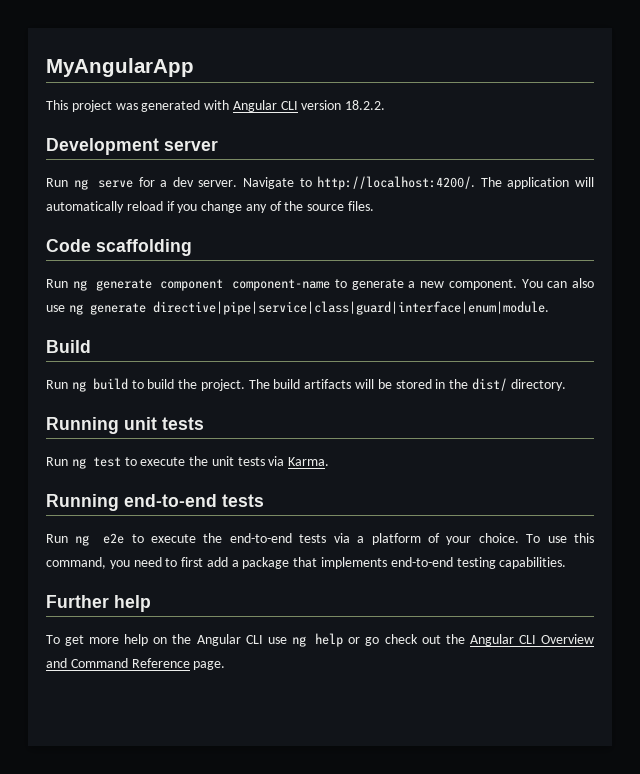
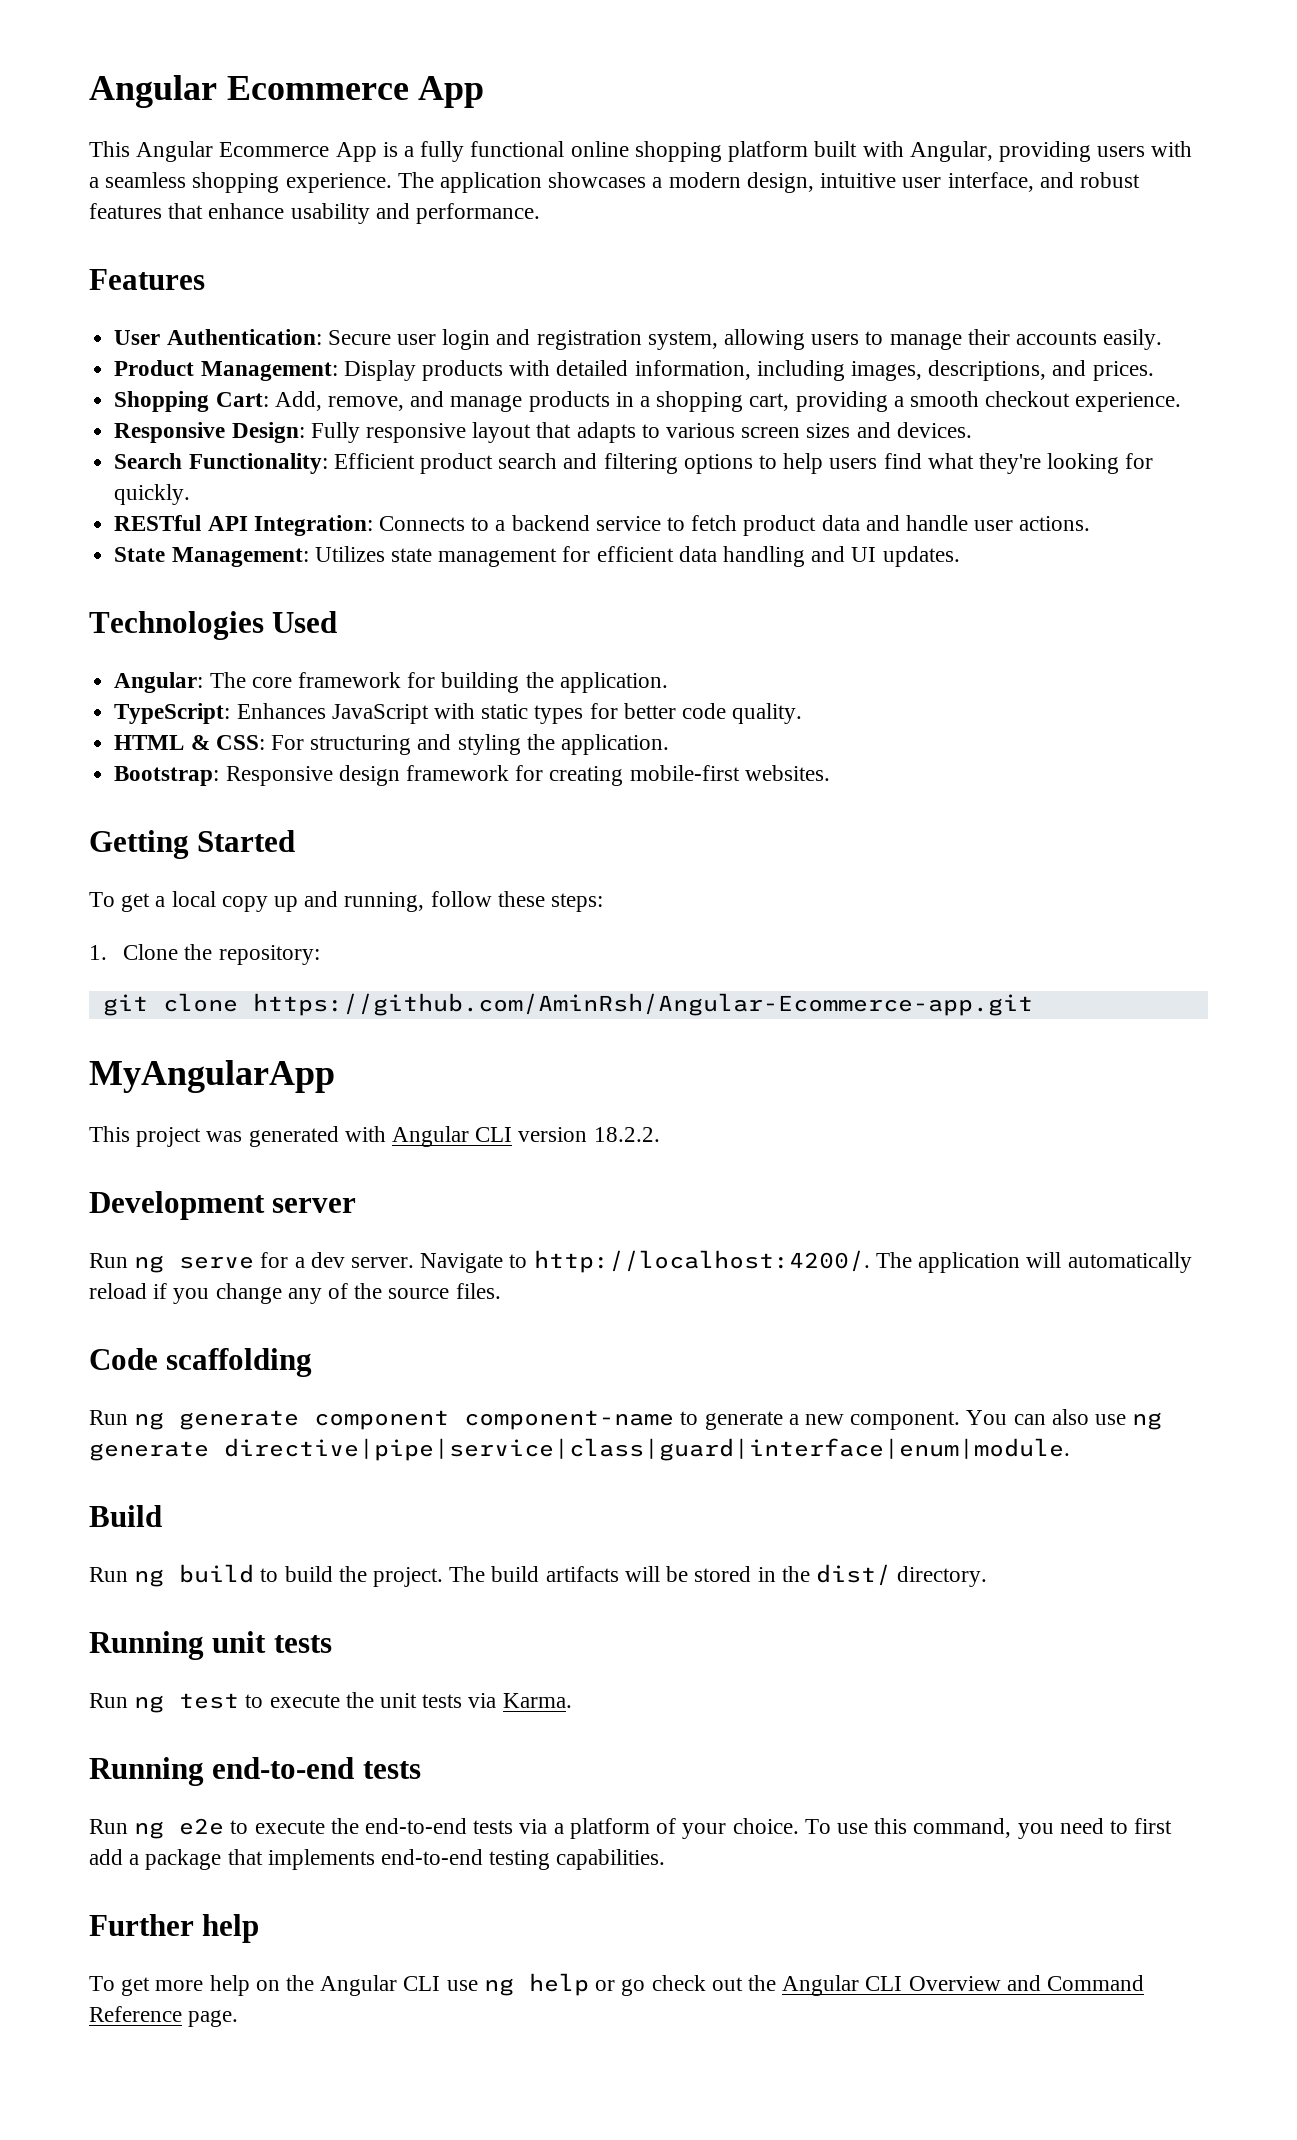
(46, 67) none -> [89,75,485,108] [89,141,1193,162] [89,172,1140,193] [89,203,541,224] [89,269,205,290] [114,329,1163,350] [114,360,1154,381] [114,391,1182,412] [114,422,972,443] [114,453,1154,474] [114,484,191,505] [114,515,1091,536] [114,546,960,567] [89,611,338,640] [114,672,668,693] [114,703,803,724] [114,734,669,755] [114,765,830,786] [89,830,296,859] [89,891,604,912] [89,944,320,965] [102,993,1033,1016] Angular Ecommerce App // This Angular Ecommerce App is a fully functional online shopping platform built with Angular, providing users with a seamless shopping experience. The application showcases a modern design, intuitive user interface, and robust features that enhance usability and performance. // Features // User Authentication: Secure user login and registration system, allowing users to manage their accounts easily. // Product Management: Display products with detailed information, including images, descriptions, and prices. // Shopping Cart: Add, remove, and manage products in a shopping cart, providing a smooth checkout experience. // Responsive Design: Fully responsive layout that adapts to various screen sizes and devices. // Search Functionality: Efficient product search and filtering options to help users find what they're looking for quickly. // RESTful API Integration: Connects to a backend service to fetch product data and handle user actions. // State Management: Utilizes state management for efficient data handling and UI updates. // Technologies Used // Angular: The core framework for building the application. // TypeScript: Enhances JavaScript with static types for better code quality. // HTML & CSS: For structuring and styling the application. // Bootstrap: Responsive design framework for creating mobile-first websites. // Getting Started // To get a local copy up and running, follow these steps: // 1. Clone the repository: // git clone https://github.com/AminRsh/Angular-Ecommerce-app.git //

